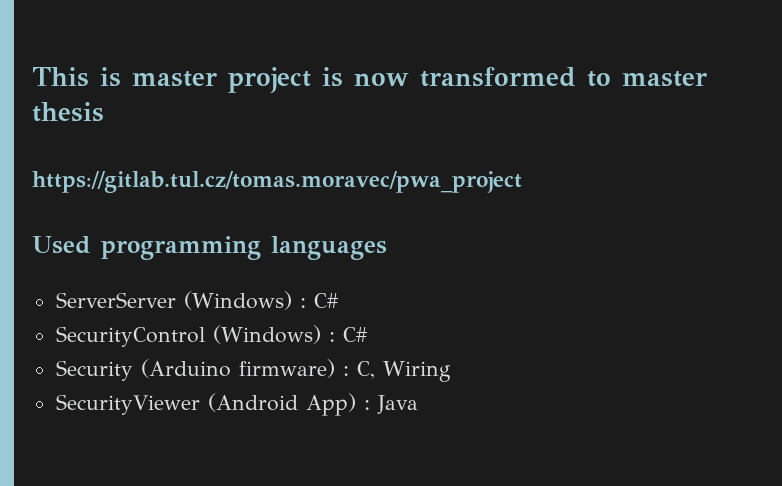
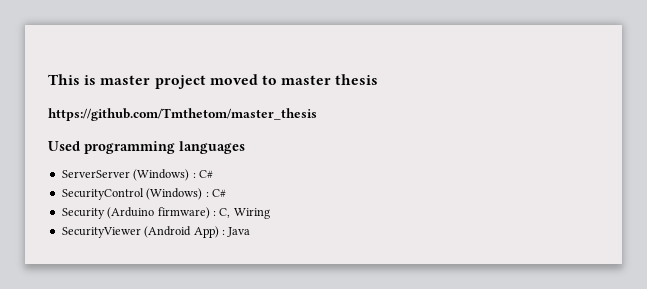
[322,67,576,87] is now transformed -> [209,74,258,85] moved
[32,171,522,193] https://gitlab.tul.cz/tomas.moravec/pwa_project -> [48,108,317,121] https://github.com/Tmthetom/master_thesis

